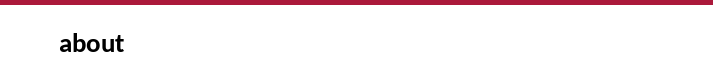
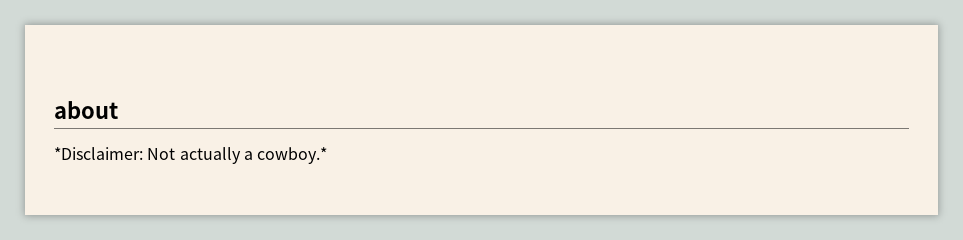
(124, 42) none -> [54,147,328,164] // *Disclaimer: Not actually a cowboy.*

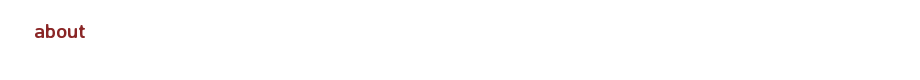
[54,147,328,164] // *Disclaimer: Not actually a cowboy.* -> (86, 31) none

